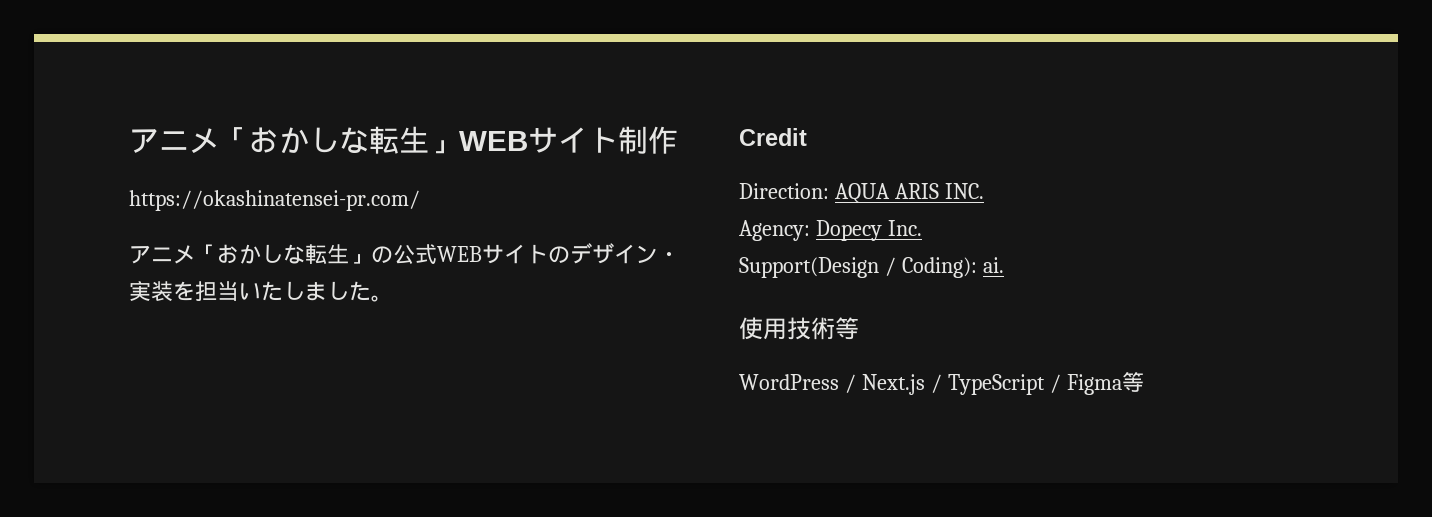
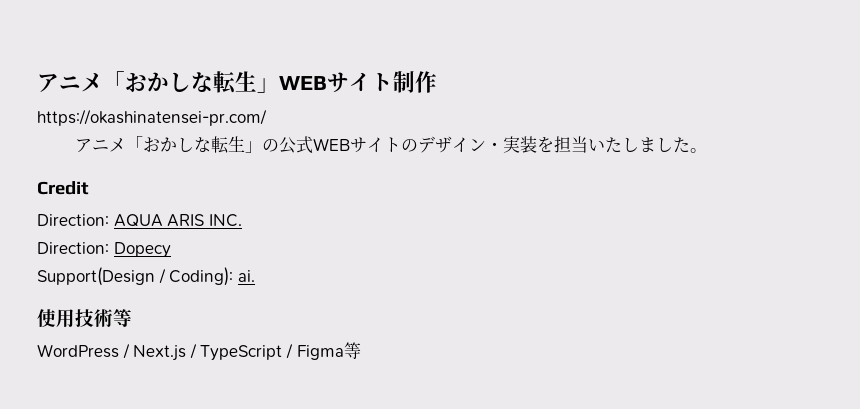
[739,220,810,241] Agency: -> [37,242,109,254] Direction:
[887,220,922,236] Inc. -> (171, 250) none

